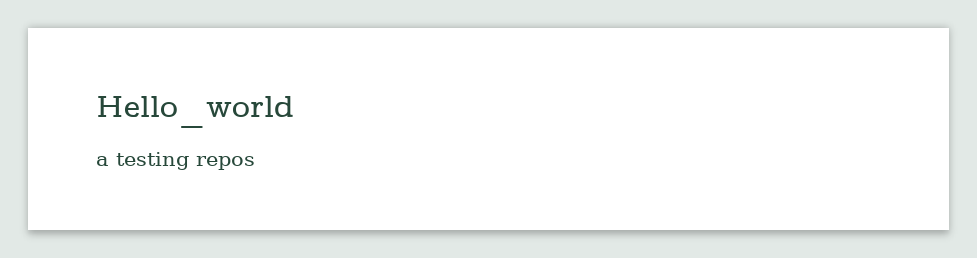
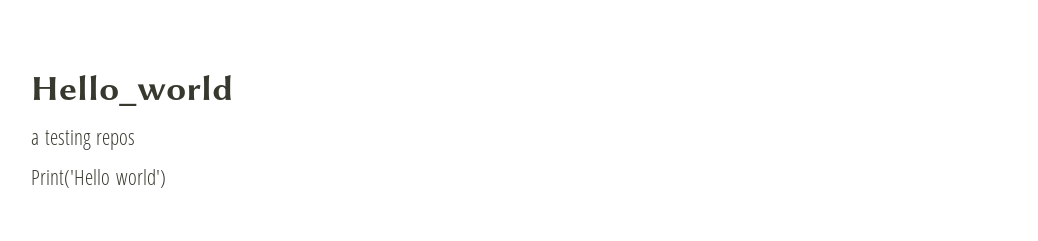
(255, 163) none -> [31,169,166,188] // Print('Hello world')

